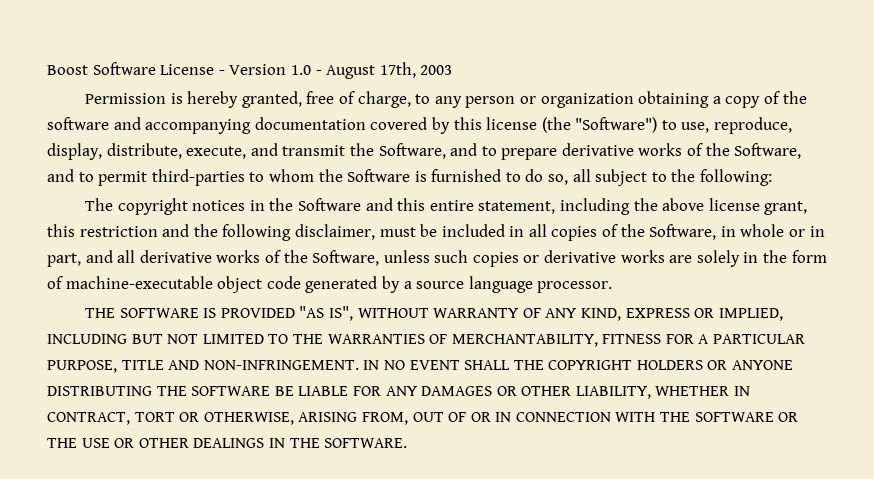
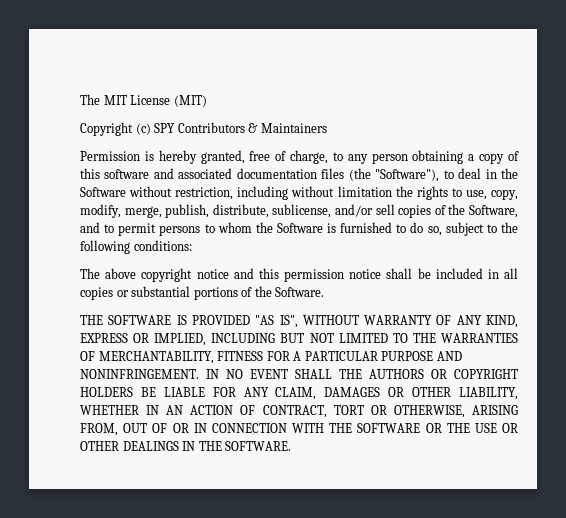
[47,62,453,79] Boost Software License - Version 1.0 - August 17th, 2003 -> [80,94,207,107] [80,122,327,136] The MIT License (MIT) // Copyright (c) SPY Contributors & Maintainers
[520,93,634,108] or organization -> (408, 158) none
[782,91,807,104] the -> [80,168,100,179] this
[145,117,793,134] [47,143,683,160] accompanying documentation covered by this license (the "Software") to use, reproduce, display, distribute, execute, and transmit the Software, and to prepare derivative works -> [178,168,518,182] [80,186,519,200] [80,204,432,218] associated documentation files (the "Software"), to deal in the Software without restriction, including without limitation the rights to use, copy, modify, merge, publish, distribute, sublicense, and/or sell copies
[151,169,245,186] third-parties -> [159,225,201,236] persons
[572,169,591,182] all -> (442, 231) none
[700,169,773,186] [85,198,808,215] [47,224,416,241] following: // The copyright notices in the Software and this entire statement, including the above license grant, this restriction and the following disclaimer, must -> [80,240,192,254] [80,268,413,282] following conditions: // The above copyright notice and this permission notice shall
[602,224,825,240] [47,250,827,267] [47,276,613,293] of the Software, in whole or in part, and all derivative works of the Software, unless such copies or derivative works are solely in the form of machine-executable object code generated by a source language processor. -> [116,286,325,300] or substantial portions of the Software.
[47,360,359,373] PURPOSE, TITLE AND NON-INFRINGEMENT. -> [381,351,462,361] [80,369,199,379] PURPOSE AND NONINFRINGEMENT.
[548,360,794,370] [47,386,271,396] COPYRIGHT HOLDERS OR ANYONE DISTRIBUTING THE SOFTWARE -> [369,369,518,379] [80,387,133,397] AUTHORS OR COPYRIGHT HOLDERS
(417, 391) none -> [275,387,317,400] CLAIM,
(751, 391) none -> [166,405,256,415] AN ACTION OF

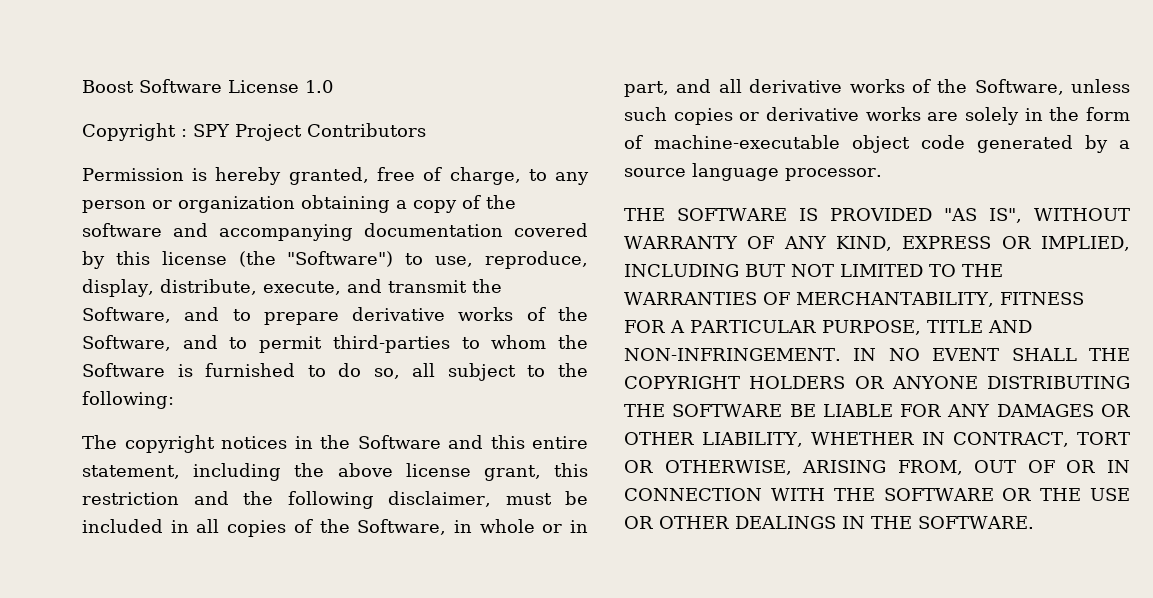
[80,94,207,107] [80,122,176,136] The MIT License (MIT) // Copyright (c) SPY -> [82,79,333,93] [82,123,302,141] Boost Software License 1.0 // Copyright : SPY Project
[248,123,327,133] & Maintainers -> (426, 130) none
(408, 158) none -> [152,196,295,213] or organization
[80,168,100,179] this -> [486,195,516,209] the
[178,168,518,182] [80,186,519,200] [80,204,432,218] associated documentation files (the "Software"), to deal in the Software without restriction, including without limitation the rights to use, copy, modify, merge, publish, distribute, sublicense, and/or sell copies -> [219,223,588,241] [82,251,588,269] [82,279,502,297] [82,307,514,325] accompanying documentation covered by this license (the "Software") to use, reproduce, display, distribute, execute, and transmit the Software, and to prepare derivative works
[159,225,201,236] persons -> [332,335,450,353] third-parties
(442, 231) none -> [412,363,436,377] all
[80,240,192,254] [80,268,413,282] following conditions: // The above copyright notice and this permission notice shall -> [82,391,174,409] [82,435,588,453] [82,463,588,481] [82,491,552,509] following: // The copyright notices in the Software and this entire statement, including the above license grant, this restriction and the following disclaimer, must
[116,286,325,300] or substantial portions of the Software. -> [293,519,588,535] [624,79,1130,97] [624,107,1130,125] [624,135,1130,153] [624,163,882,181] of the Software, in whole or in part, and all derivative works of the Software, unless such copies or derivative works are solely in the form of machine-executable object code generated by a source language processor.
[381,351,462,361] [80,369,199,379] PURPOSE AND NONINFRINGEMENT. -> [821,320,1032,335] [624,348,841,361] PURPOSE, TITLE AND NON-INFRINGEMENT.
[369,369,518,379] [80,387,133,397] AUTHORS OR COPYRIGHT HOLDERS -> [624,376,1130,389] [624,404,783,417] COPYRIGHT HOLDERS OR ANYONE DISTRIBUTING THE SOFTWARE
[275,387,317,400] CLAIM, -> (991, 410) none
[166,405,256,415] AN ACTION OF -> (946, 438) none

